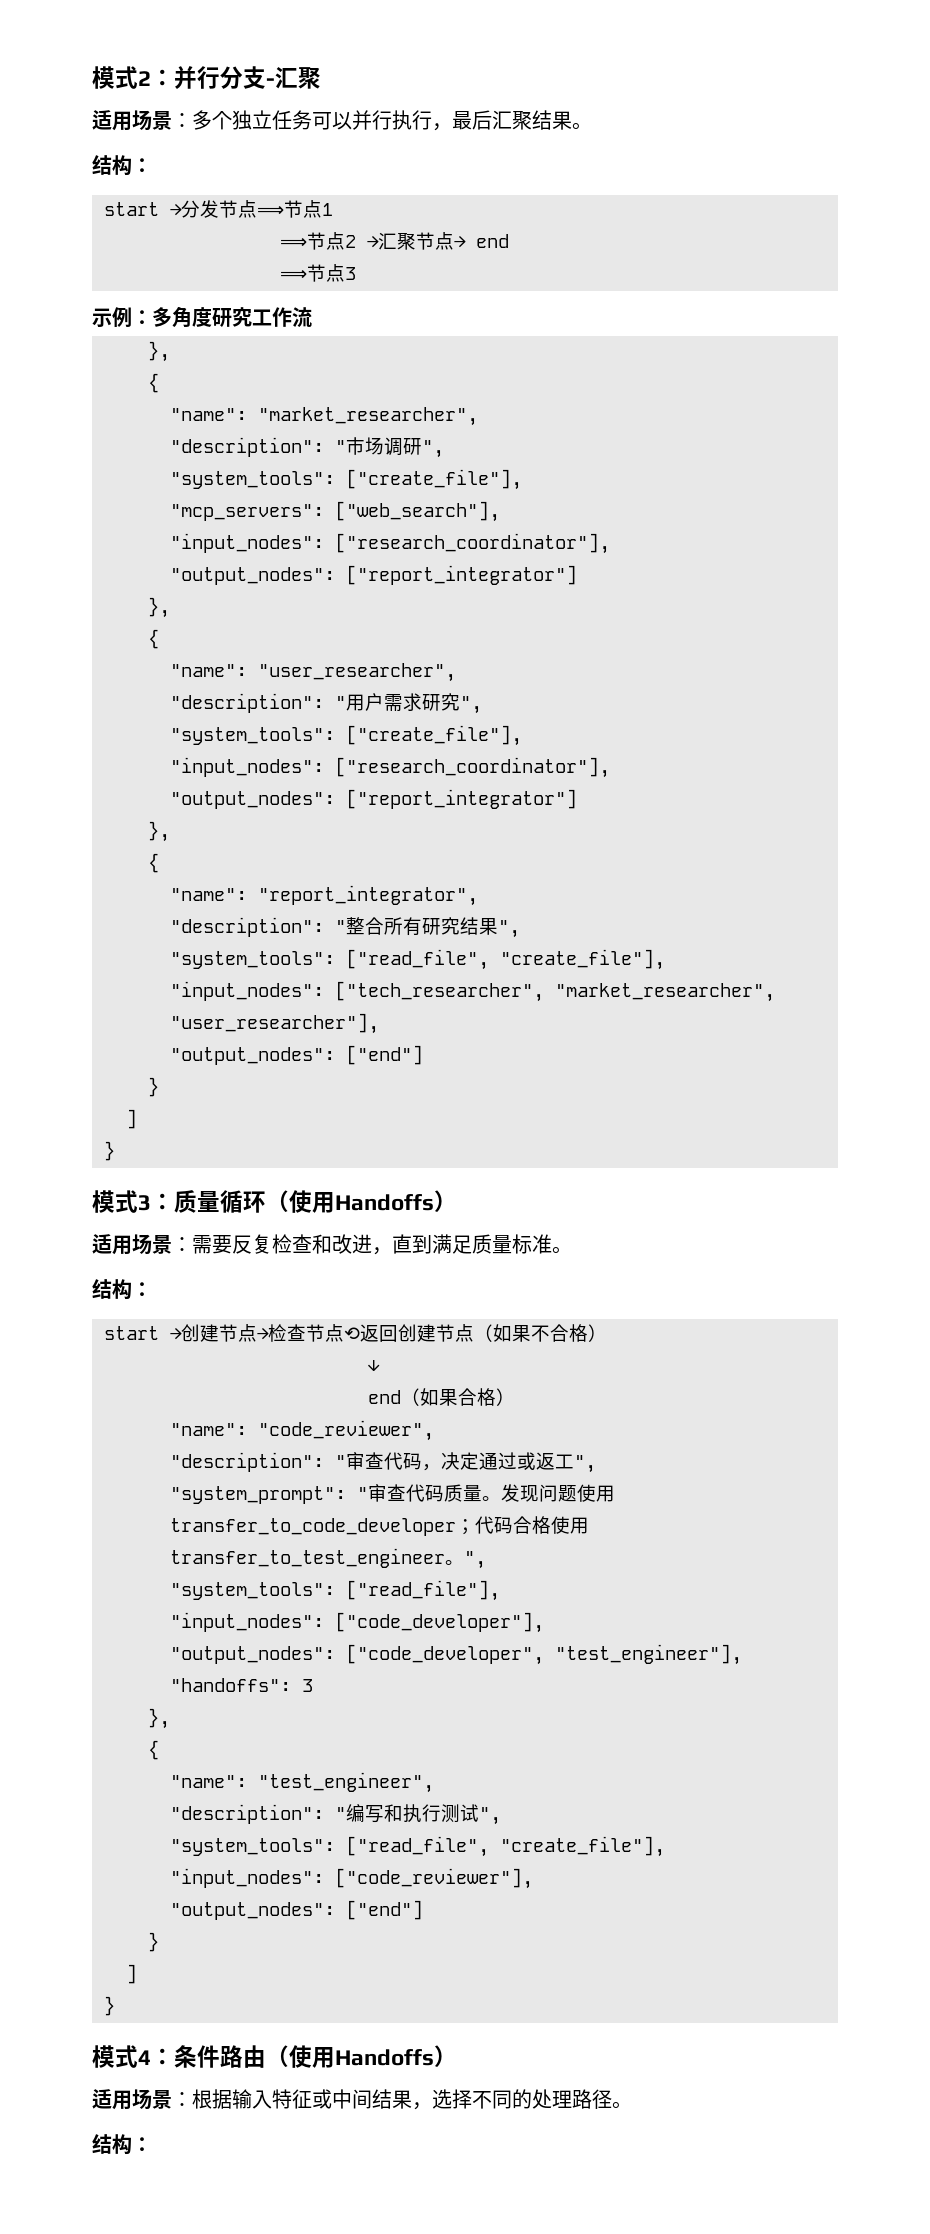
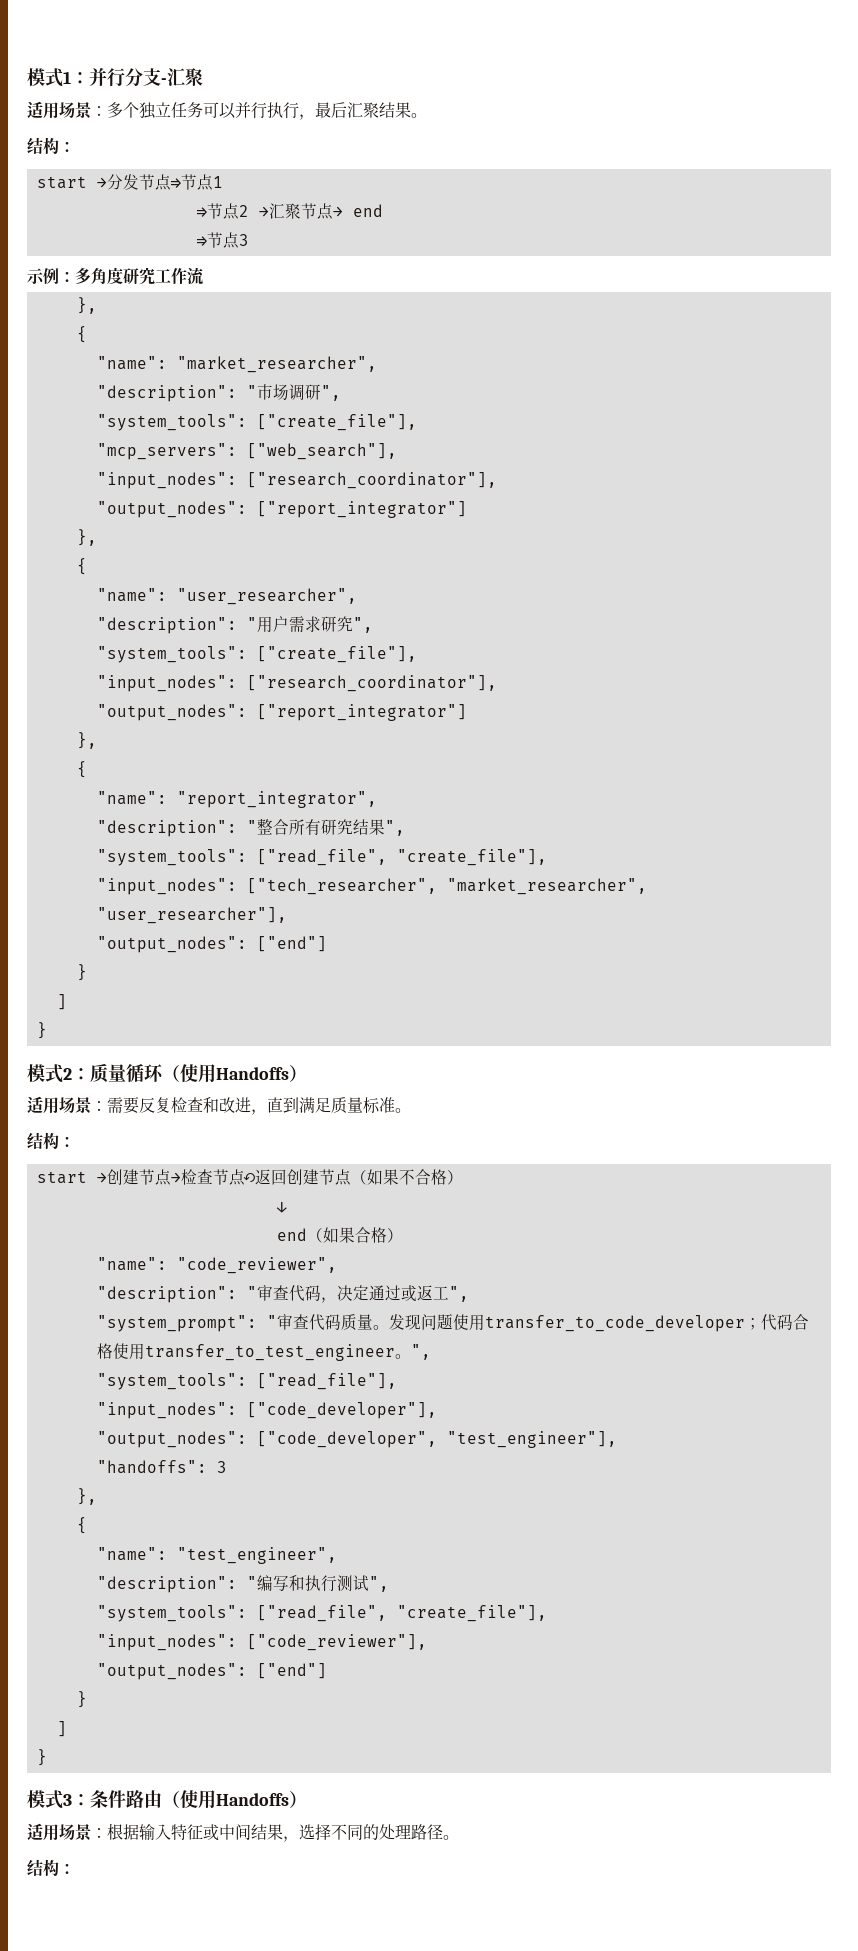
[92,66,151,89] 模式2 -> [27,68,71,87] 模式1
[138,1195,151,1211] 3 -> [63,1068,72,1080] 2
[138,2050,151,2065] 4 -> [63,1794,72,1806] 3

